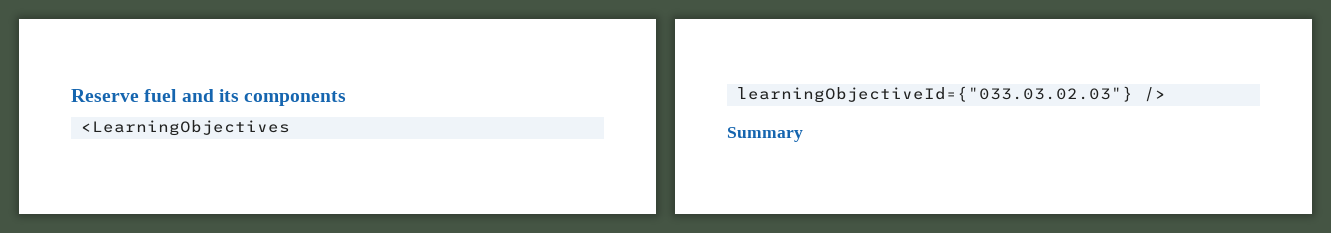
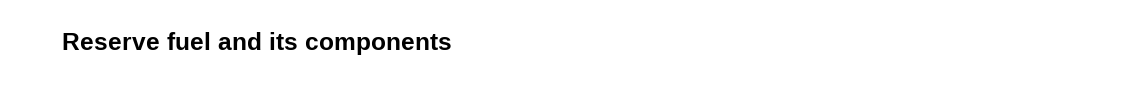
[80,120,290,136] [736,86,1166,103] [727,127,803,142] // <LearningObjectives learningObjectiveId={"033.03.02.03"} /> // Summary -> (452, 44) none

